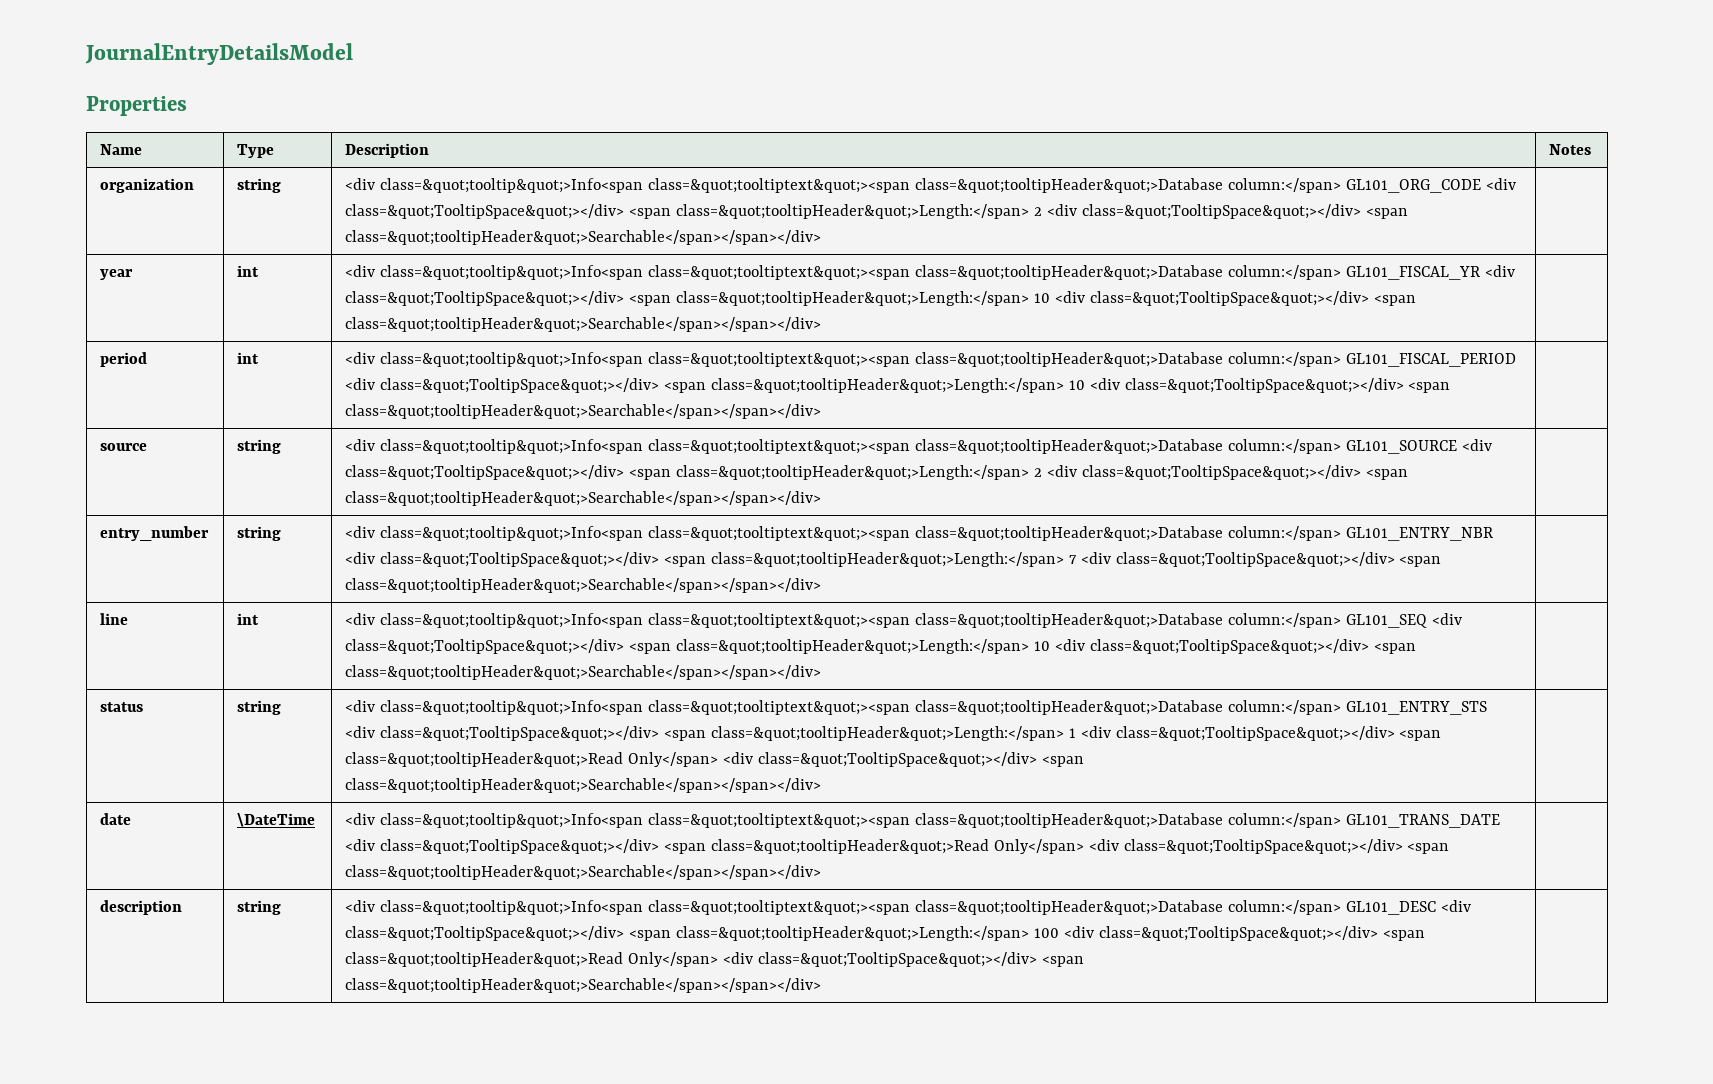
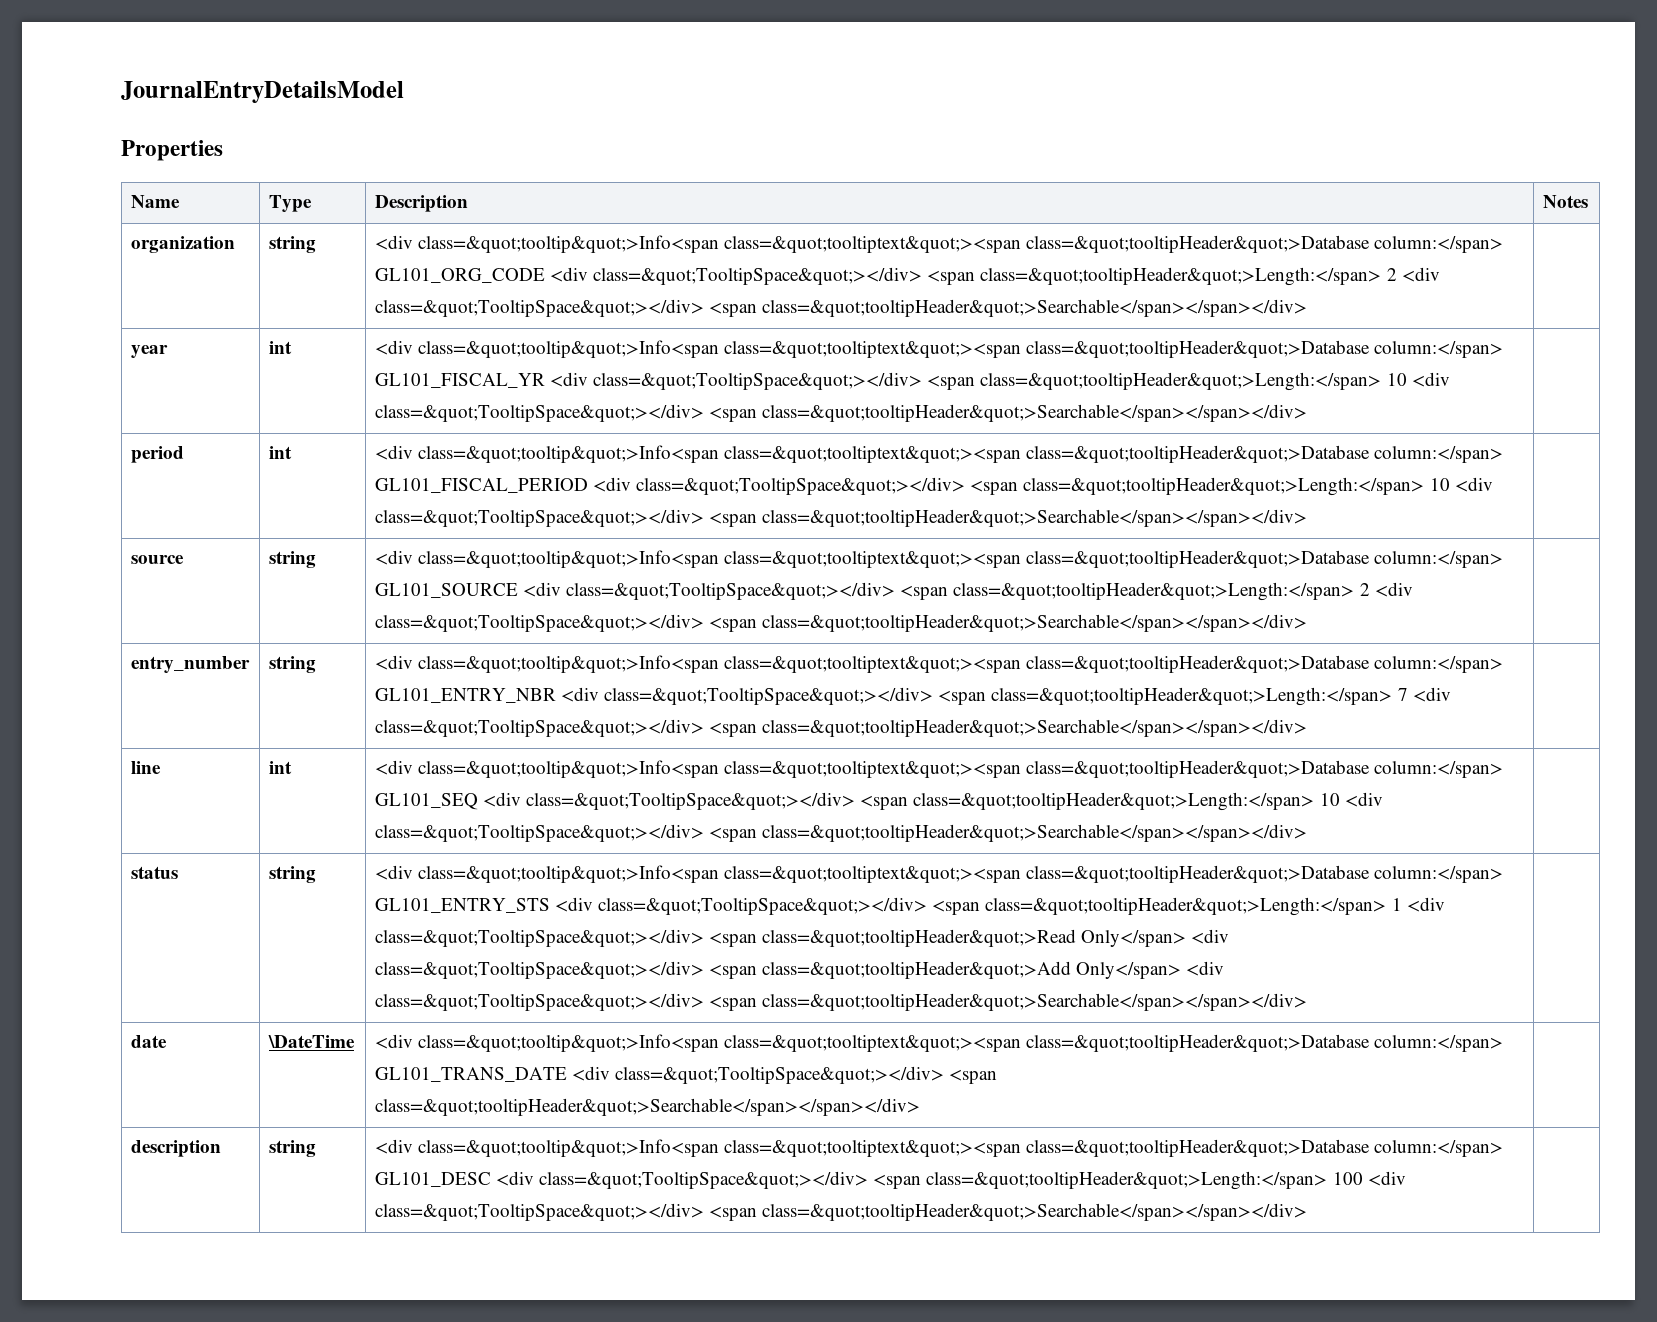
(1084, 761) none -> [762,961,1225,979] [374,993,758,1011] class=&quot;tooltipHeader&quot;>Add Only</span> <div class=&quot;TooltipSpace&quot;></div> <span
[711,839,1450,854] class=&quot;tooltipHeader&quot;>Read Only</span> <div class=&quot;TooltipSpace&quot;></div> <span -> (998, 1076) none
[345,952,1084,967] class=&quot;tooltipHeader&quot;>Read Only</span> <div class=&quot;TooltipSpace&quot;></div> <span -> (758, 1213) none

